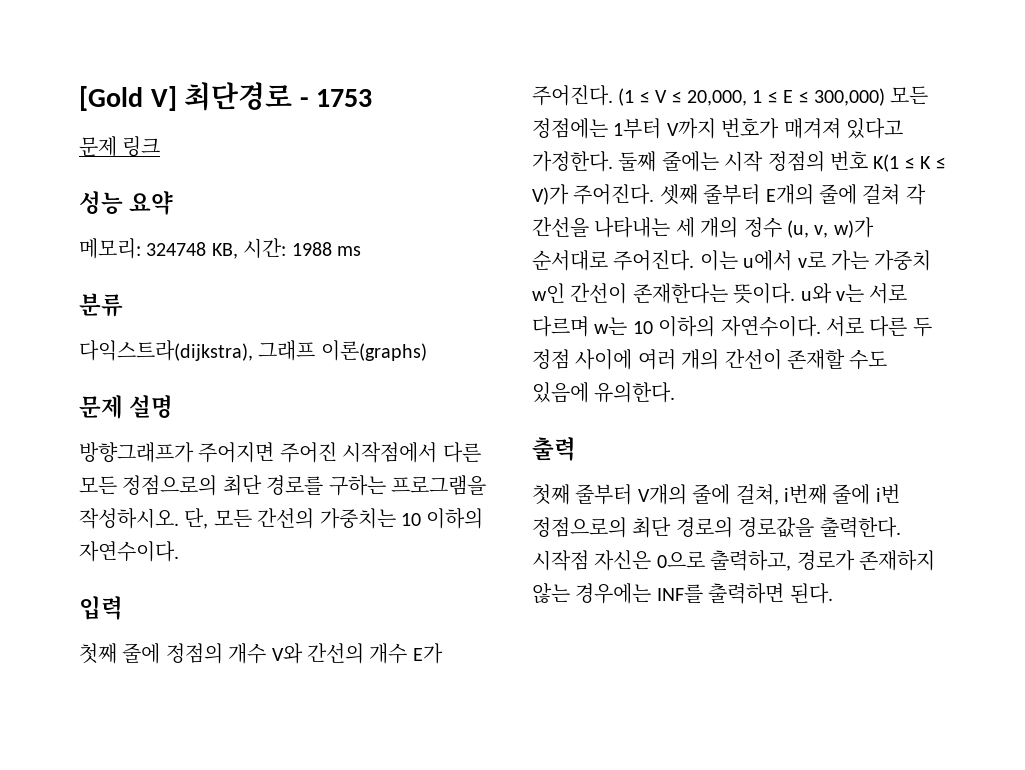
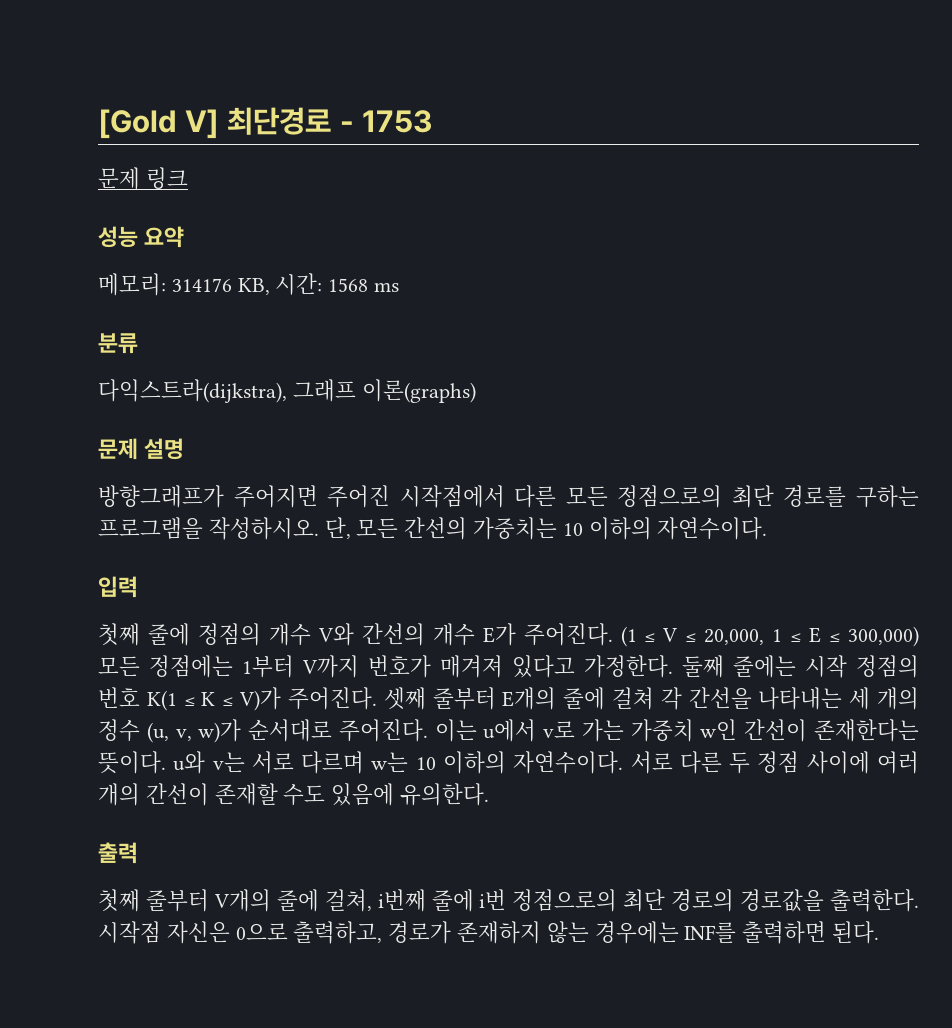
[146,242,207,256] 324748 -> [171,278,232,292] 314176
[291,242,332,256] 1988 -> [328,278,369,292] 1568

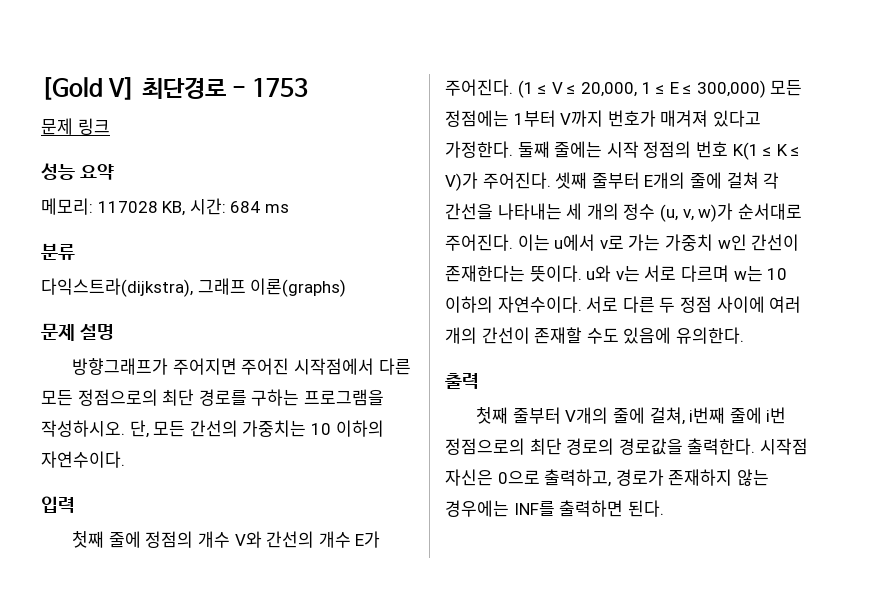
[171,278,232,292] 314176 -> [97,201,158,213] 117028
[328,278,369,292] 1568 -> [230,201,261,213] 684

